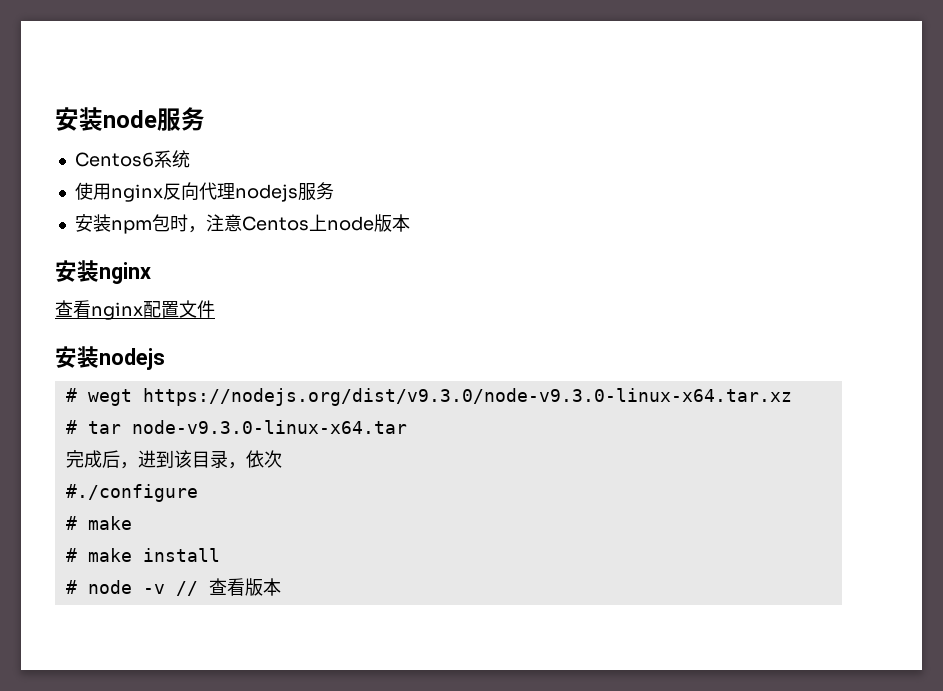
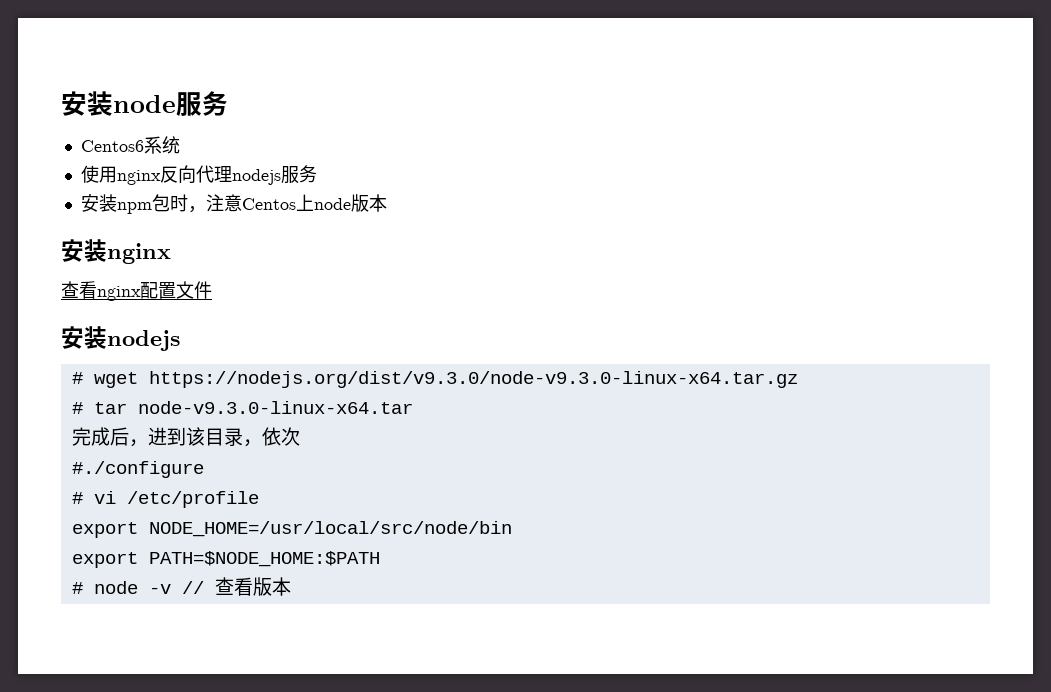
[87,388,792,406] wegt https://nodejs.org/dist/v9.3.0/node-v9.3.0-linux-x64.tar.xz -> [93,371,798,388] wget https://nodejs.org/dist/v9.3.0/node-v9.3.0-linux-x64.tar.gz
[87,516,132,530] [65,548,220,562] make // # make install -> [93,491,259,508] [71,521,512,538] [71,551,380,568] vi /etc/profile // export NODE_HOME=/usr/local/src/node/bin // export PATH=$NODE_HOME:$PATH

